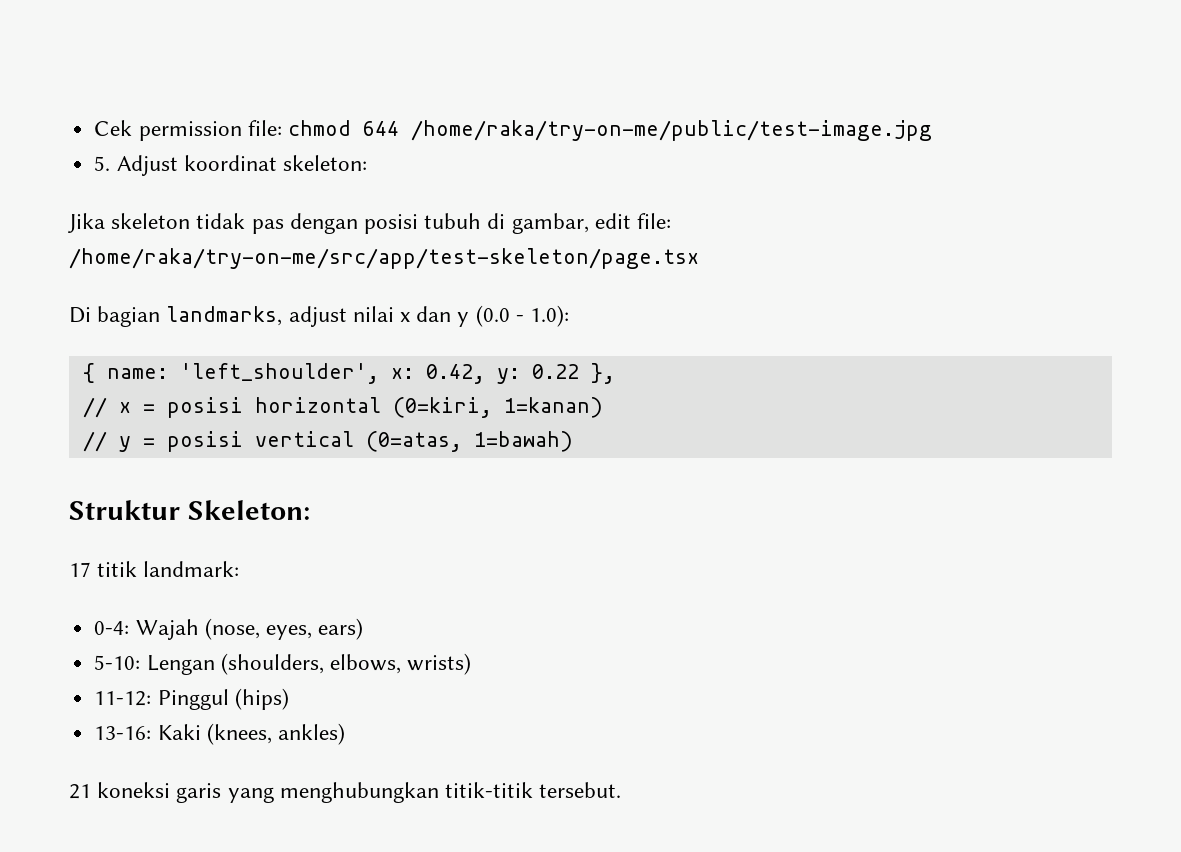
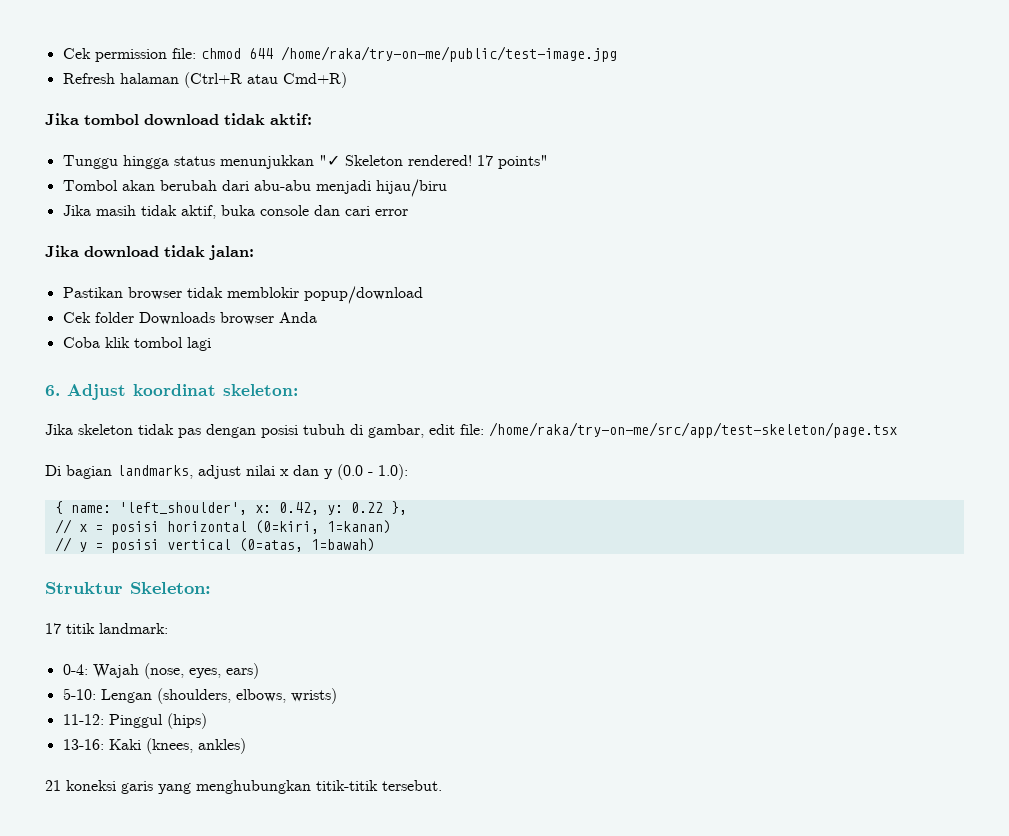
[94,156,111,171] 5. -> [62,72,347,88] [45,113,312,126] [62,155,548,169] [62,179,447,197] [62,205,408,219] [45,245,254,260] [62,286,423,304] [62,312,317,325] [62,337,211,351] [45,385,60,396] Refresh halaman (Ctrl+R atau Cmd+R) // Jika tombol download tidak aktif: // Tunggu hingga status menunjukkan "✓ Skeleton rendered! 17 points" // Tombol akan berubah dari abu-abu menjadi hijau/biru // Jika masih tidak aktif, buka console dan cari error // Jika download tidak jalan: // Pastikan browser tidak memblokir popup/download // Cek folder Downloads browser Anda // Coba klik tombol lagi // 6.

